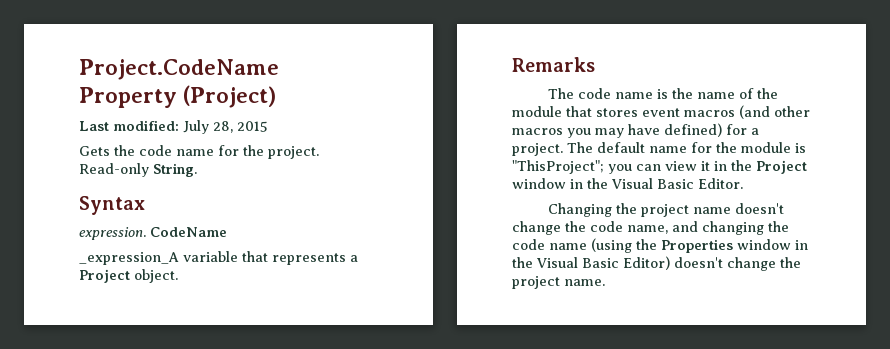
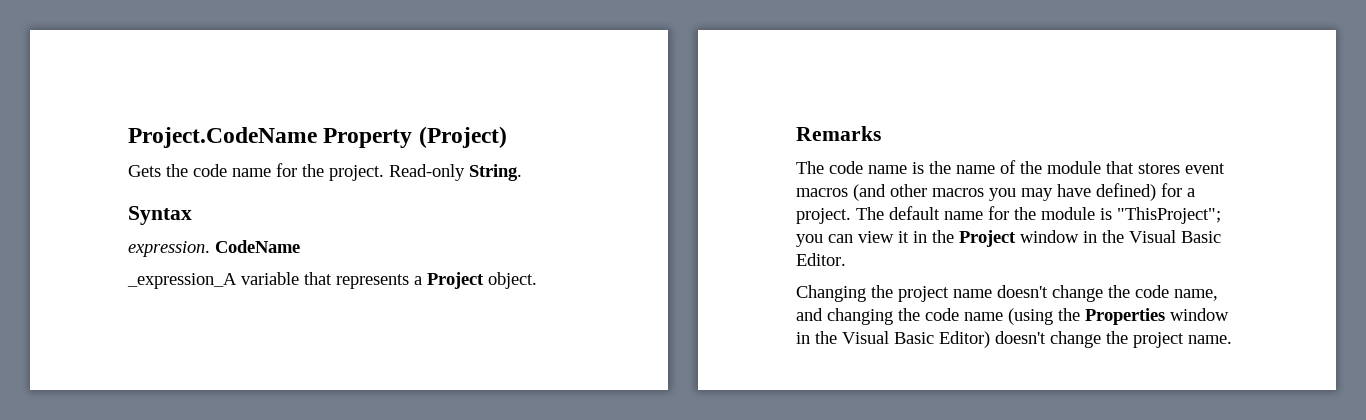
[79,120,268,134] // Last modified: July 28, 2015 -> (507, 137) none

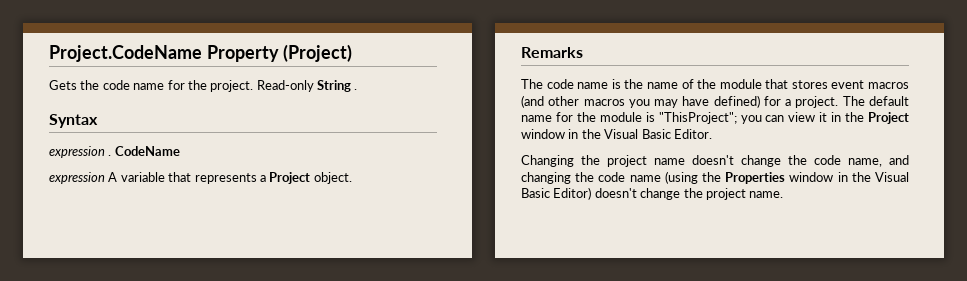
[469,164,522,181] String. -> [317,80,358,92] String .
[128,241,210,257] expression. -> [49,146,112,158] expression .
[127,273,237,289] _expression_A -> [49,172,118,184] expression A

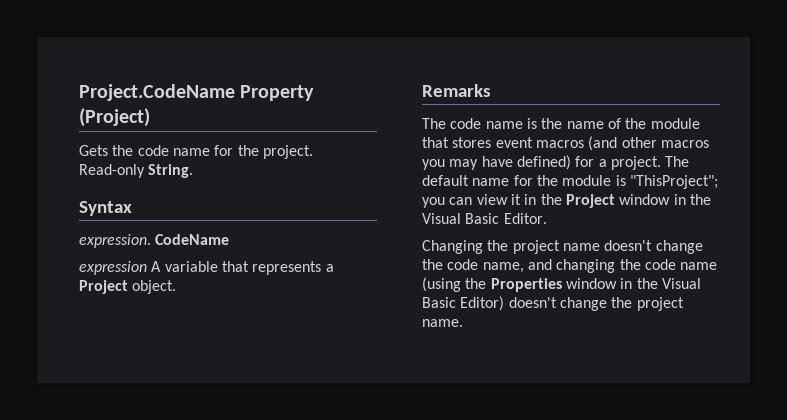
[317,80,358,92] String . -> [148,164,194,178] String.
[49,146,112,158] expression . -> [79,234,151,248] expression.

